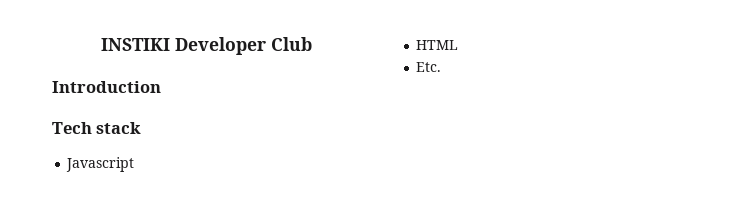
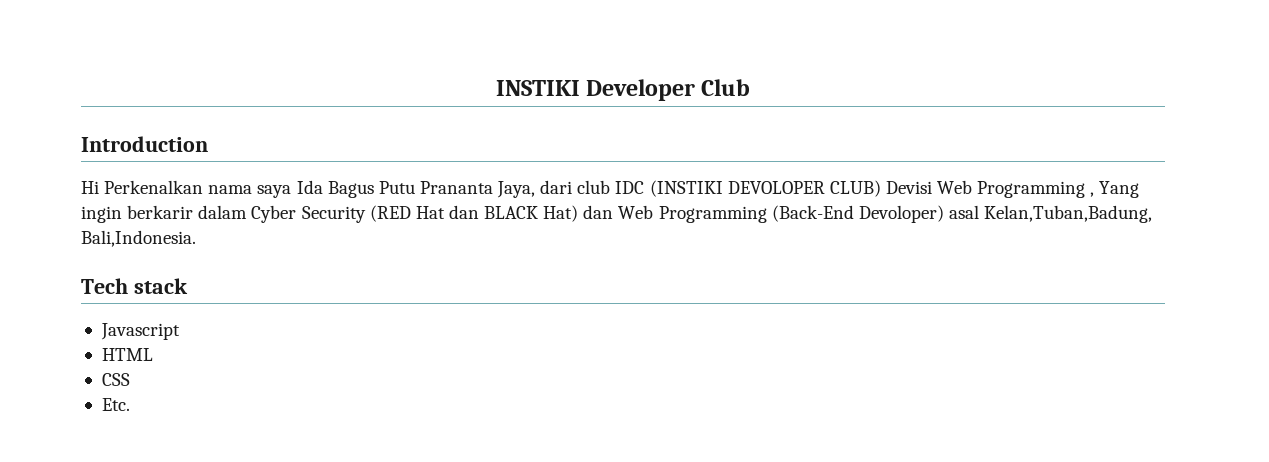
(161, 87) none -> [81,180,1140,198] [81,205,1153,223] [81,230,196,247] // Hi Perkenalkan nama saya Ida Bagus Putu Prananta Jaya, dari club IDC (INSTIKI DEVOLOPER CLUB) Devisi Web Programming , Yang ingin berkarir dalam Cyber Security (RED Hat dan BLACK Hat) dan Web Programming (Back-End Devoloper) asal Kelan,Tuban,Badung, Bali,Indonesia.
(459, 45) none -> [101,373,130,386] // CSS

